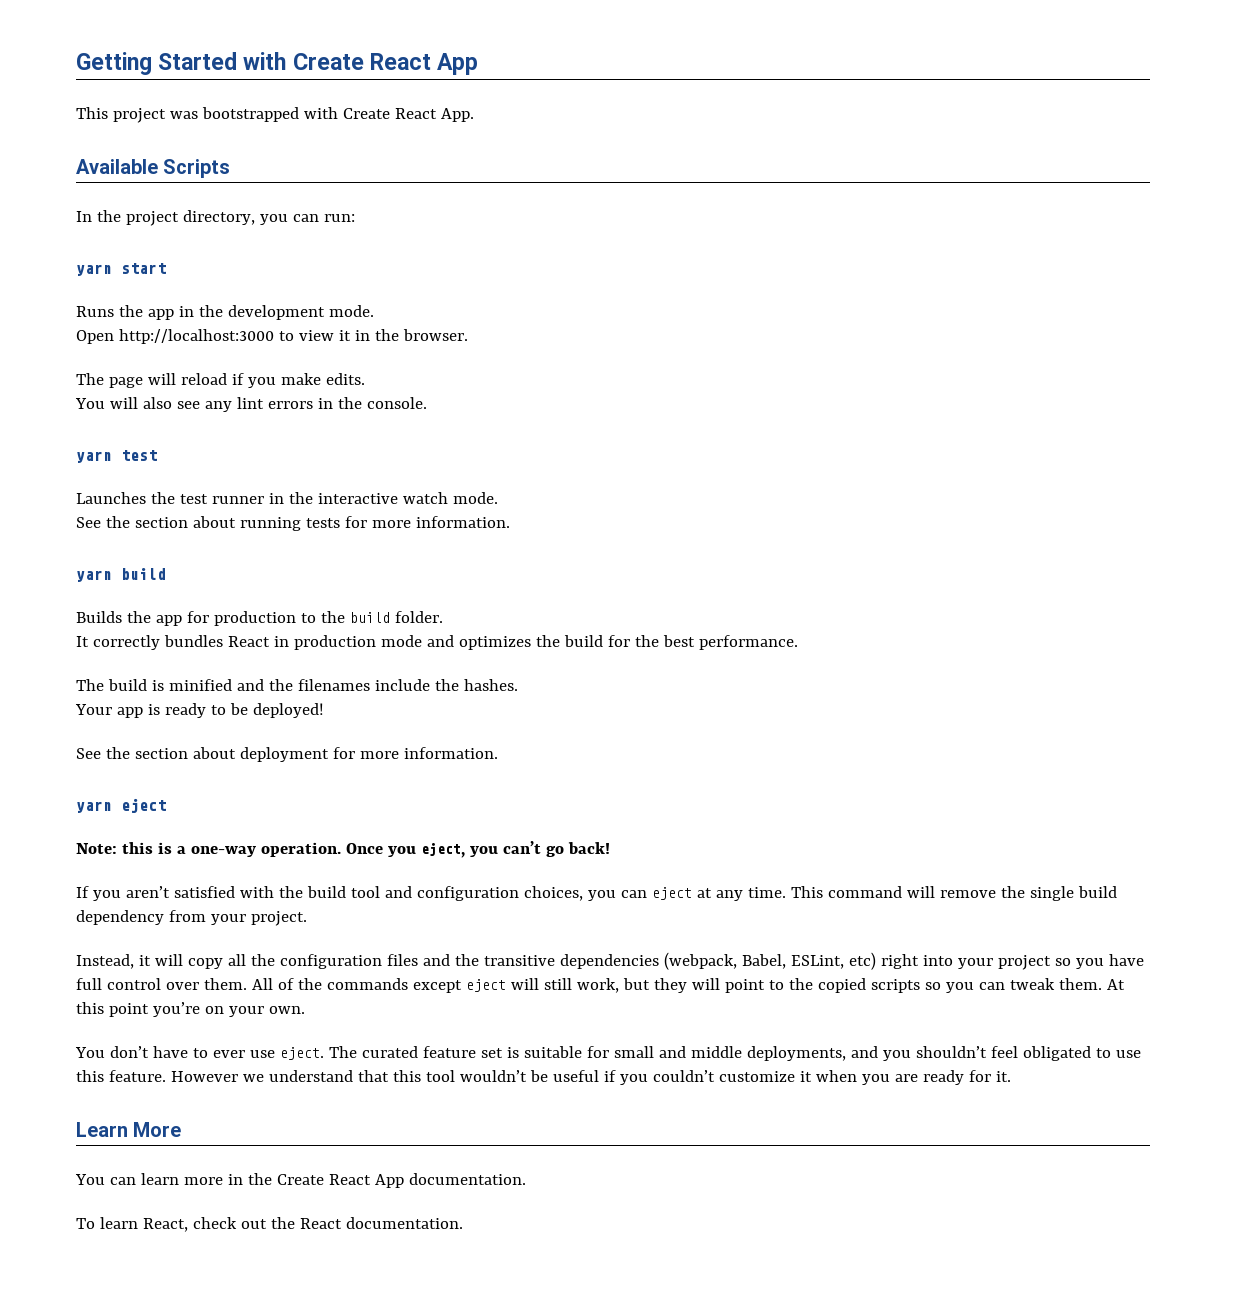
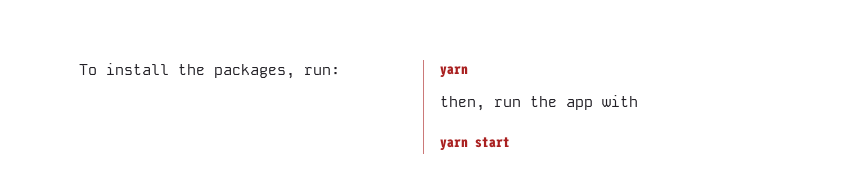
[76,52,479,75] [76,107,474,123] [76,159,231,178] [76,210,355,226] [76,263,166,276] [76,305,374,320] [76,329,468,344] [76,373,365,388] [75,397,427,412] [76,450,157,463] [76,492,498,504] [76,516,510,531] [76,568,166,582] [76,611,443,626] [76,635,798,650] [76,679,518,691] [75,703,324,718] [76,747,498,762] [76,798,166,813] [76,841,610,858] [76,886,1117,901] [76,910,307,926] [76,952,1144,970] [76,978,1125,993] [76,1002,305,1017] [75,1046,1141,1061] [76,1070,1011,1085] [76,1122,182,1137] [75,1173,526,1188] [76,1217,463,1232] Getting Started with Create React App // This project was bootstrapped with Create React App. // Available Scripts // In the project directory, you can run: // yarn start // Runs the app in the development mode. // Open http://localhost:3000 to view it in the browser. // The page will reload if you make edits. // You will also see any lint errors in the console. // yarn test // Launches the test runner in the interactive watch mode. // See the section about running tests for more information. // yarn build // Builds the app for production to the build folder. // It correctly bundles React in production mode and optimizes the build for the best performance. // The build is minified and the filenames include the hashes. // Your app is ready to be deployed! // See the section about deployment for more information. // yarn eject // Note: this is a one-way operation. Once you eject, you can’t go back! // If you aren’t satisfied with the build tool and configuration choices, you can eject at any time. This command will remove the single build dependency from your project. // Instead, it will copy all the configuration files and the transitive dependencies (webpack, Babel, ESLint, etc) right into your project so you have full control over them. All of the commands except eject will still work, but they will point to the copied scripts so you can tweak them. At this point you’re on your own. // You don’t have to ever use eject. The curated feature set is suitable for small and middle deployments, and you shouldn’t feel obligated to use this feature. However we understand that this tool wouldn’t be useful if you couldn’t customize it when you are ready for it. // Learn More // You can learn more in the Create React App documentation. // To learn React, check out the React documentation. -> [79,63,340,79] [440,66,468,78] [440,95,638,111] [440,137,510,151] To install the packages, run: // yarn // then, run the app with // yarn start

